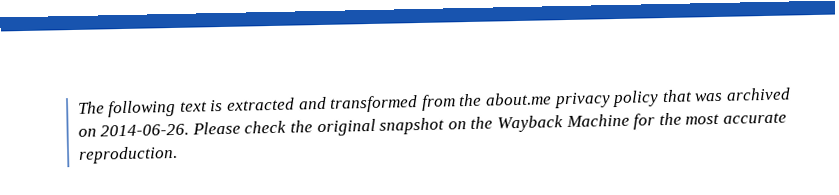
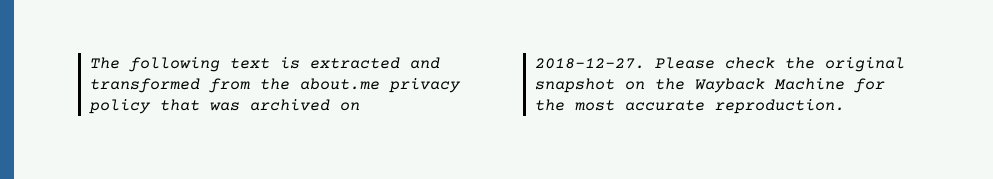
[100,123,190,137] 2014-06-26. -> [534,58,645,69] 2018-12-27.

